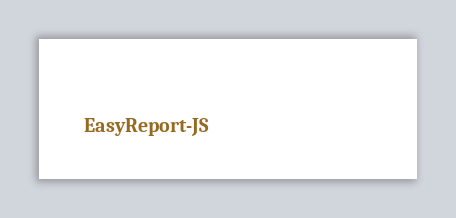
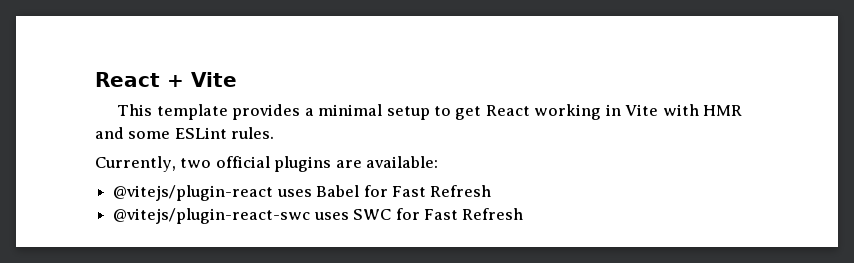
[84,118,209,136] EasyReport-JS -> [95,72,237,87] [117,104,743,120] [95,127,275,139] [95,156,439,172] [113,185,492,201] [113,208,524,224] React + Vite // This template provides a minimal setup to get React working in Vite with HMR and some ESLint rules. // Currently, two official plugins are available: // @vitejs/plugin-react uses Babel for Fast Refresh // @vitejs/plugin-react-swc uses SWC for Fast Refresh

